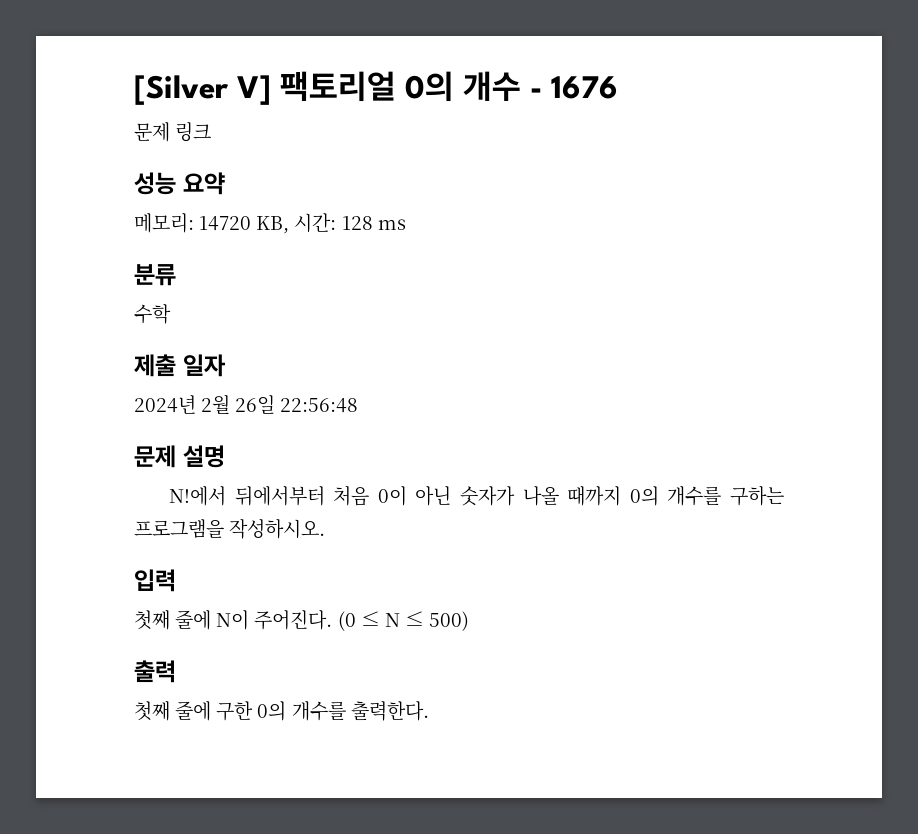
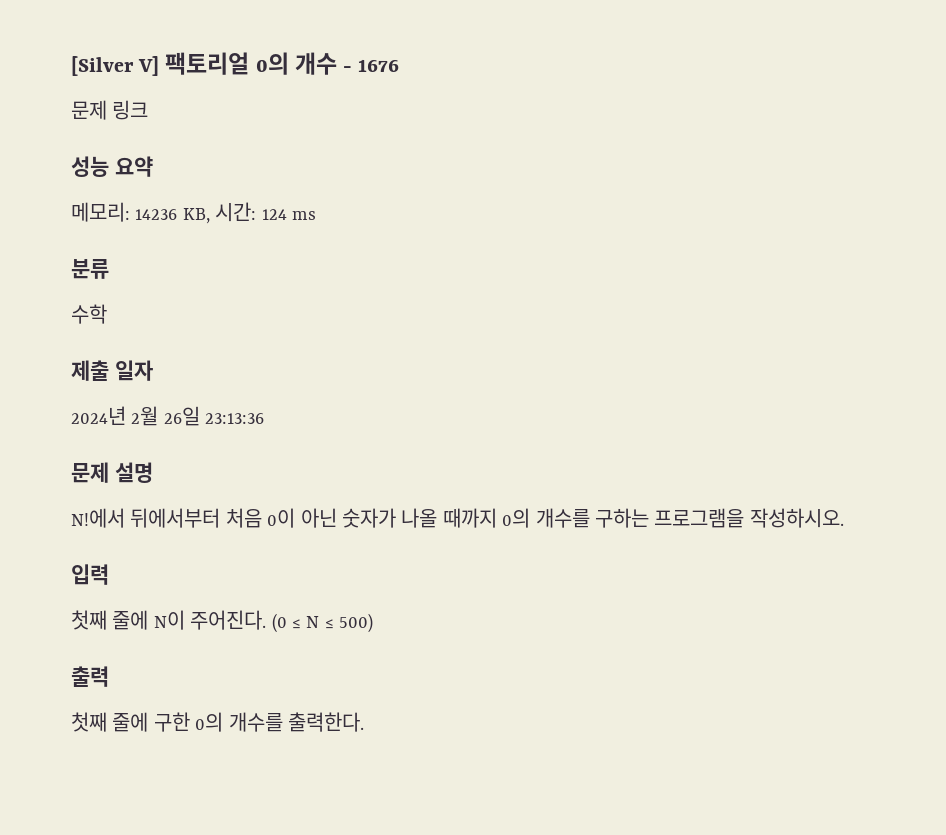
[199,216,252,231] 14720 -> [135,209,178,220] 14236
[341,216,373,230] 128 -> [261,209,287,220] 124
[280,398,359,413] 22:56:48 -> [205,413,265,424] 23:13:36

